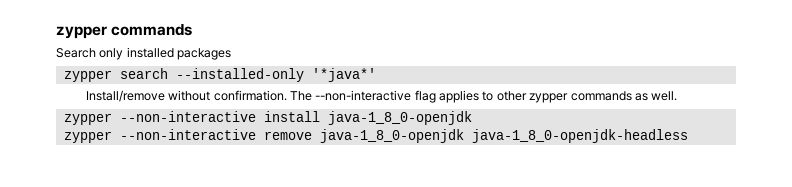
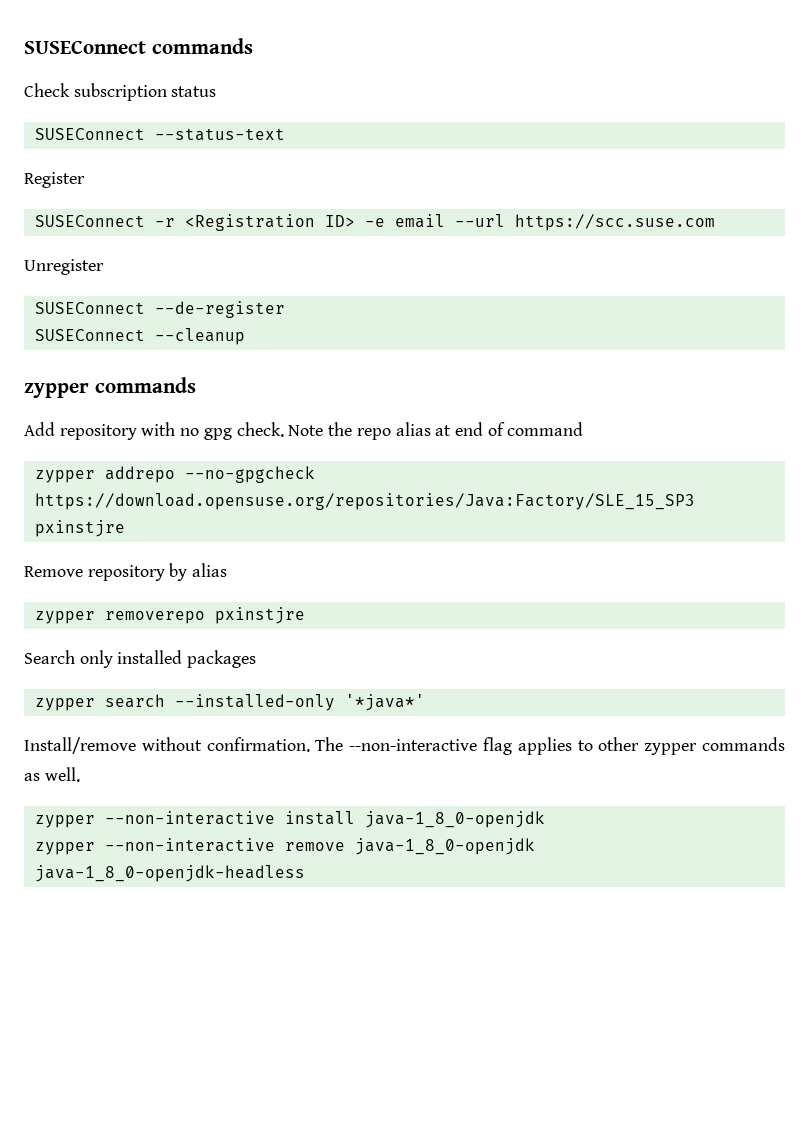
[56,24,193,39] zypper commands -> [24,38,253,54] [24,83,217,101] [34,128,285,141] [24,172,85,188] [34,214,715,231] [24,259,104,275] [34,301,285,318] [34,328,245,345] [24,377,196,398] [24,422,584,440] [34,466,315,483] [34,493,695,510] [34,520,125,537] [24,563,228,581] [34,607,305,624] SUSEConnect commands // Check subscription status // SUSEConnect --status-text // Register // SUSEConnect -r <Registration ID> -e email --url https://scc.suse.com // Unregister // SUSEConnect --de-register // SUSEConnect --cleanup // zypper commands // Add repository with no gpg check. Note the repo alias at end of command // zypper addrepo --no-gpgcheck https://download.opensuse.org/repositories/Java:Factory/SLE_15_SP3 pxinstjre // Remove repository by alias // zypper removerepo pxinstjre

